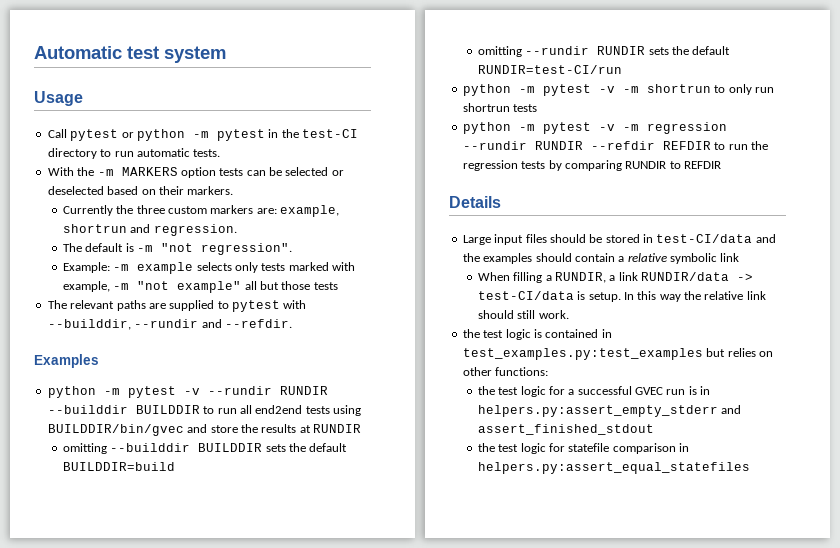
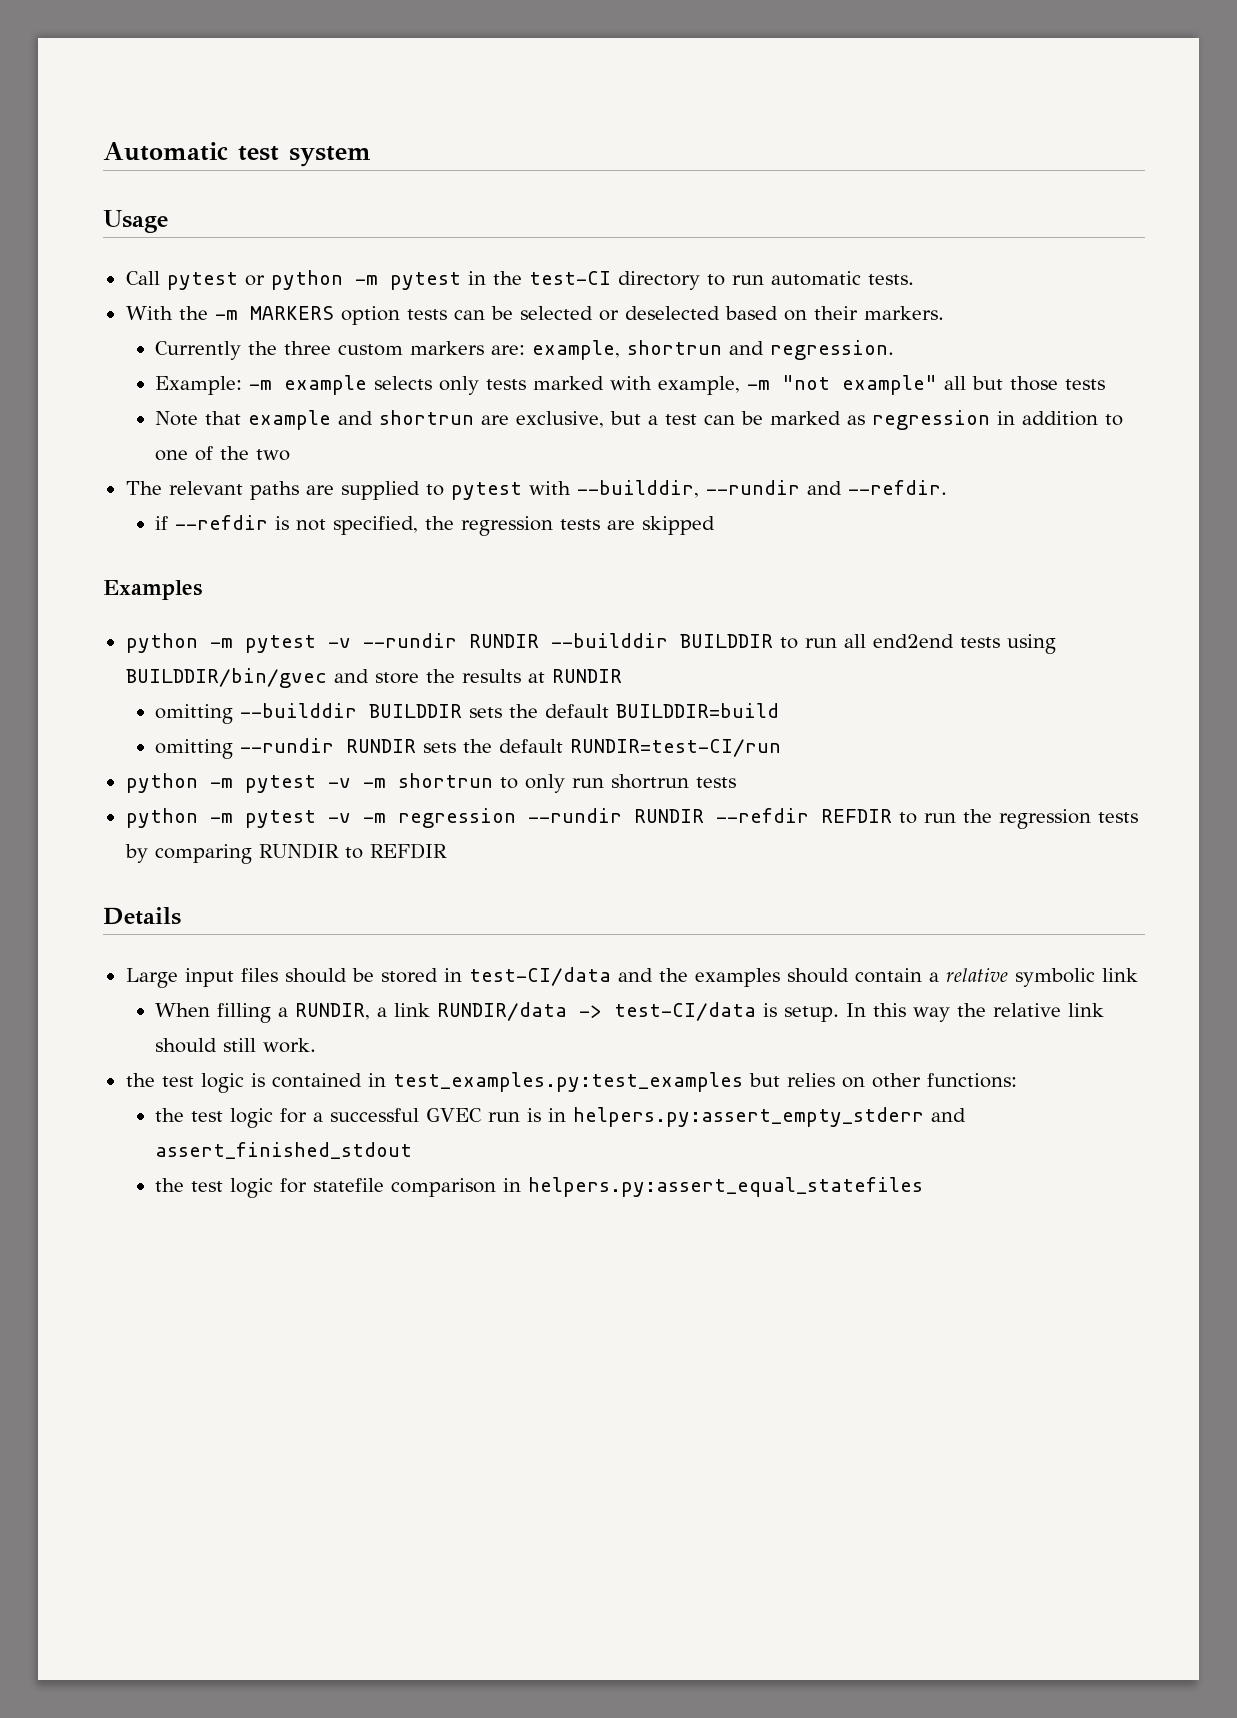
[62,243,292,255] // The default is -m "not regression". -> (895, 350) none
(338, 286) none -> [155,410,1124,430] [155,446,291,461] // Note that example and shortrun are exclusive, but a test can be marked as regression in addition to one of the two
(292, 323) none -> [155,515,716,536] // if --refdir is not specified, the regression tests are skipped

